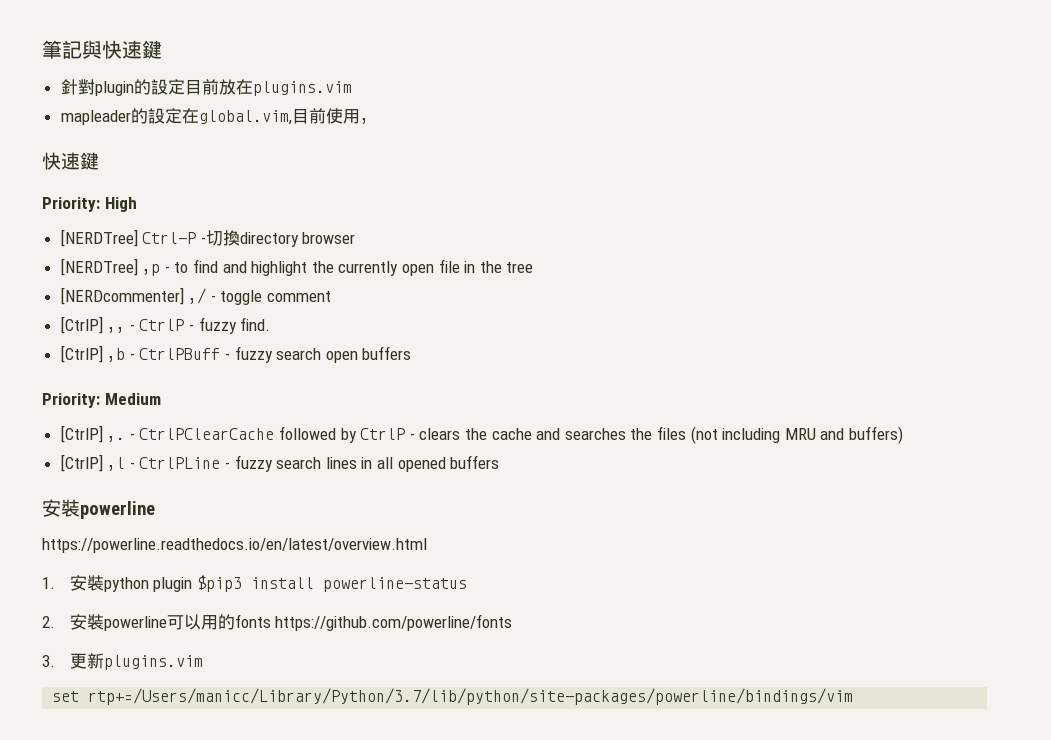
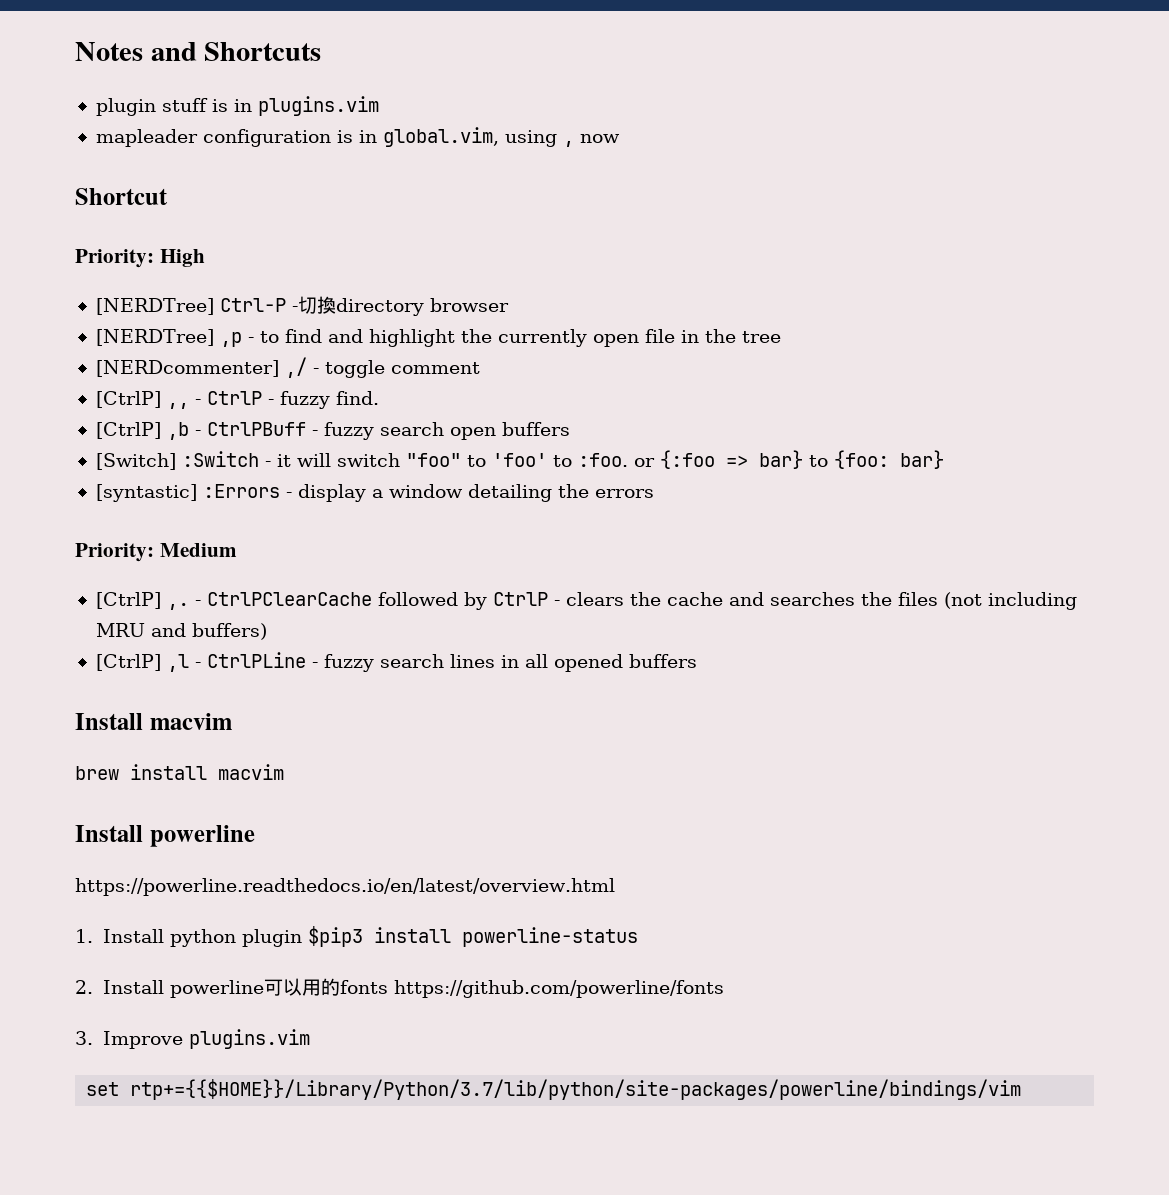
[42,40,162,59] [60,79,352,96] [60,108,360,125] 筆記與快速鍵 // 針對plugin的設定目前放在plugins.vim // mapleader的設定在global.vim,目前使用 -> [75,42,322,61] [95,96,379,116] [95,127,557,147] Notes and Shortcuts // plugin stuff is in plugins.vim // mapleader configuration is in global.vim, using
[42,152,99,170] // 快速鍵 -> [579,134,620,143] [75,188,168,205] now // Shortcut
(412, 353) none -> [95,450,944,470] [95,484,654,502] // [Switch] :Switch - it will switch "foo" to 'foo' to :foo. or {:foo => bar} to {foo: bar} // [syntastic] :Errors - display a window detailing the errors
[42,499,80,517] 安裝 -> [75,713,232,730] [75,764,284,780] [75,825,143,842] Install macvim // brew install macvim // Install
[69,575,104,591] 安裝 -> [102,929,164,943] Install
[69,614,104,630] 安裝 -> [102,980,164,994] Install
[69,653,104,669] 更新 -> [102,1031,183,1049] Improve
[88,688,854,705] rtp+=/Users/manicc/Library/Python/3.7/lib/python/site-packages/powerline/bindings/vim -> [130,1079,1022,1100] rtp+={{$HOME}}/Library/Python/3.7/lib/python/site-packages/powerline/bindings/vim

